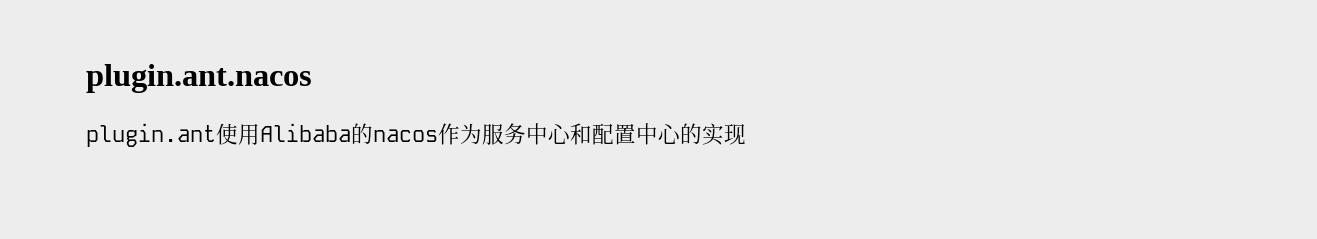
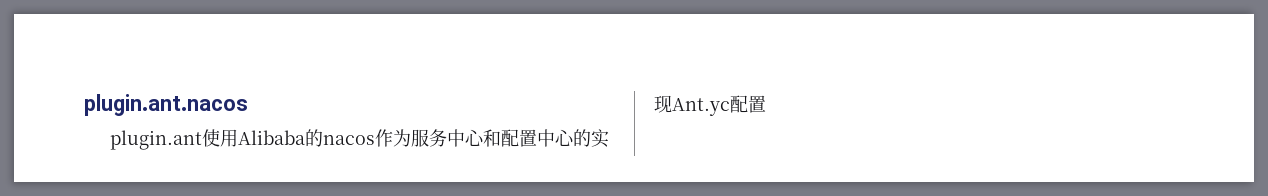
(746, 134) none -> [672,95,766,116] Ant.yc配置

